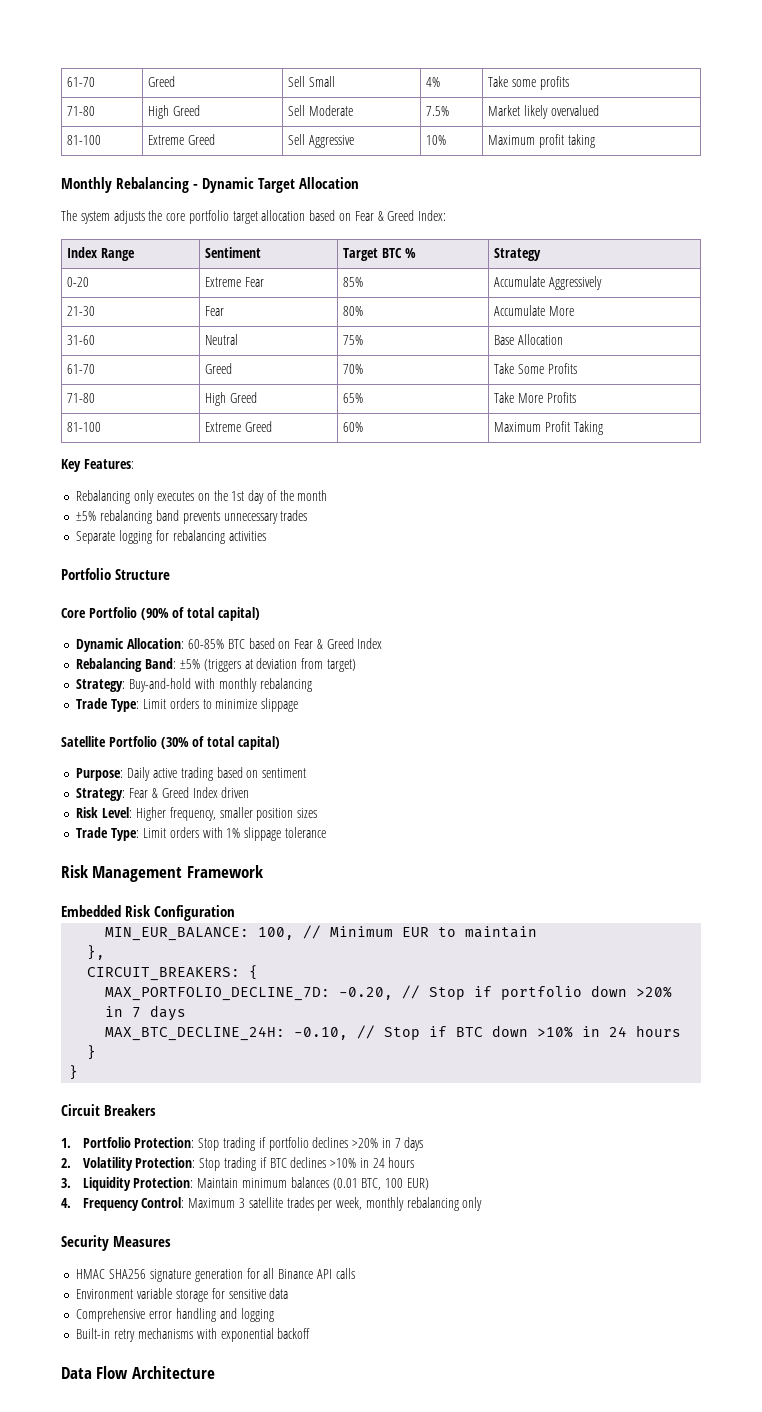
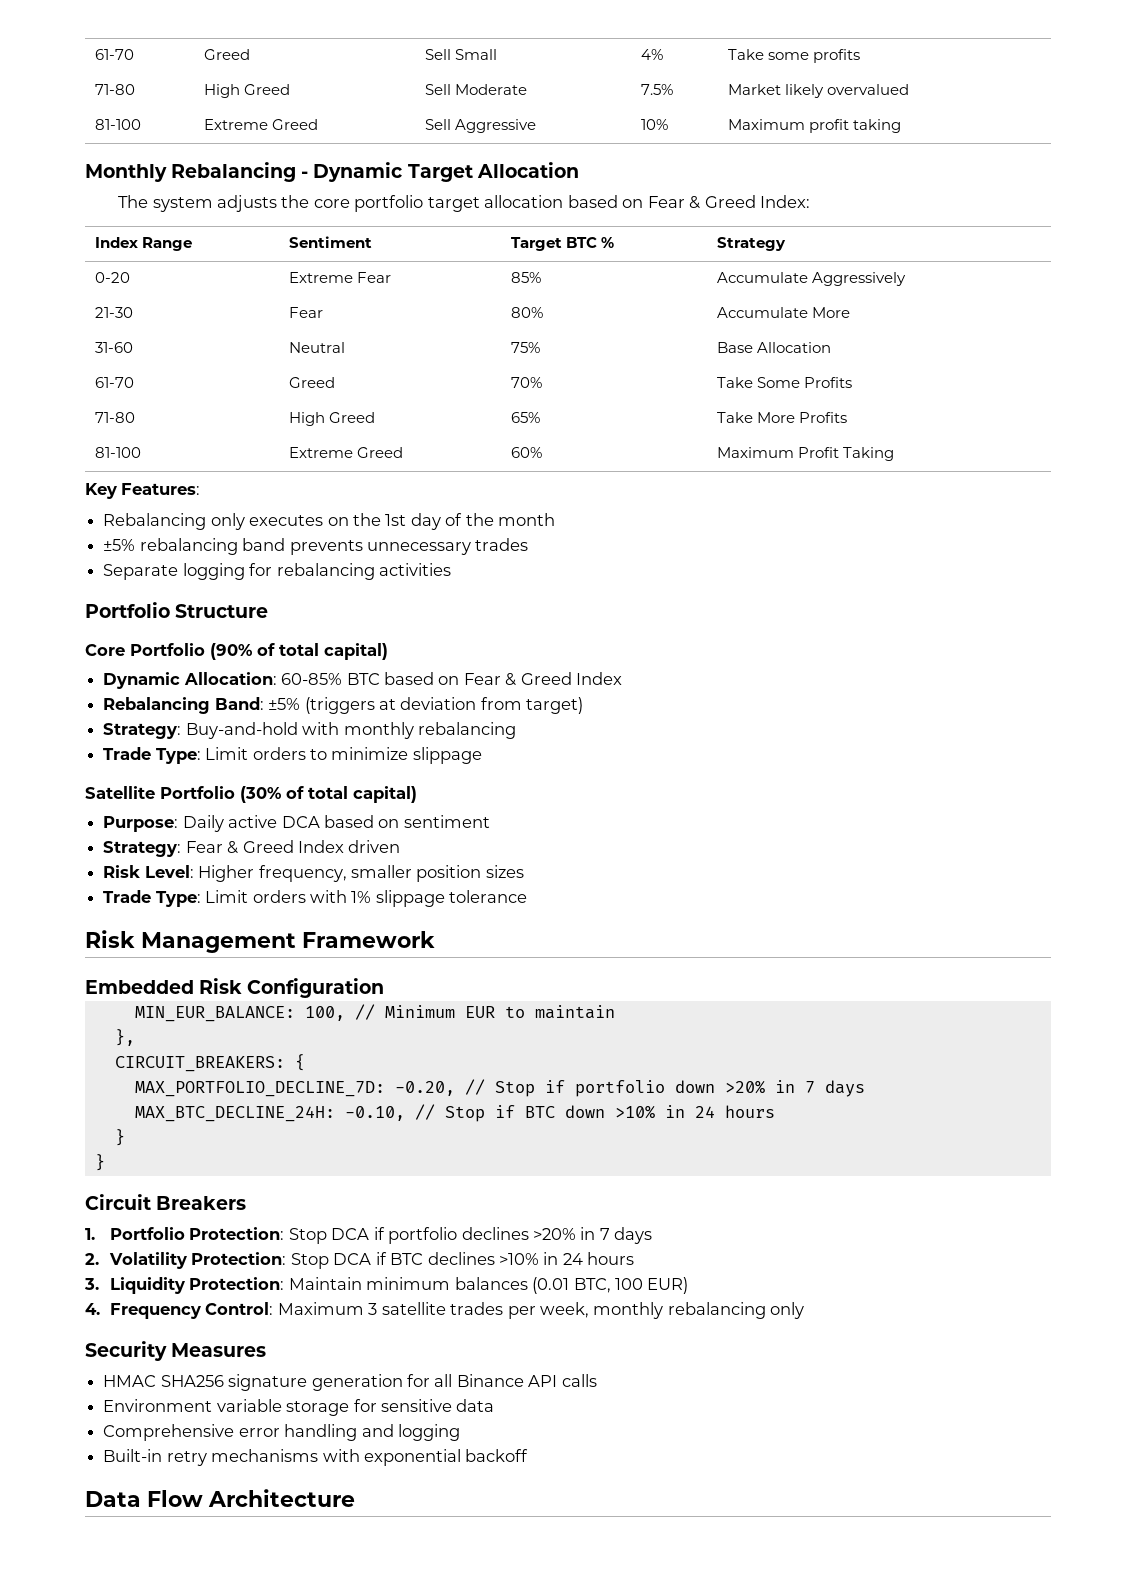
[180,767,213,781] trading -> [281,816,320,828] DCA
[222,1137,255,1151] trading -> [331,1228,370,1240] DCA
[223,1157,256,1171] trading -> [333,1253,372,1265] DCA

